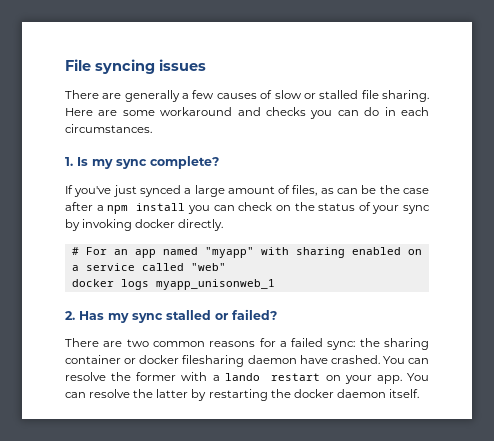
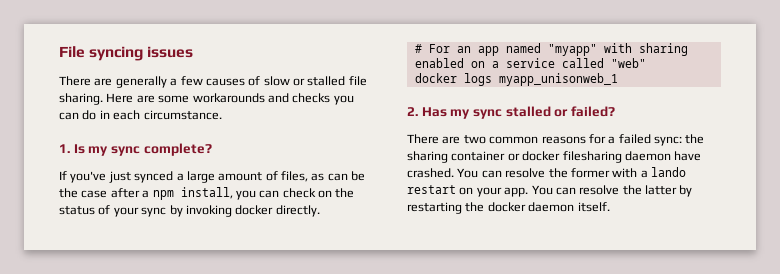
[160,107,233,116] workaround -> [192,93,265,103] workarounds
[65,124,152,133] circumstances. -> [143,110,222,120] circumstance.
[136,203,186,211] install -> [180,187,233,199] install,

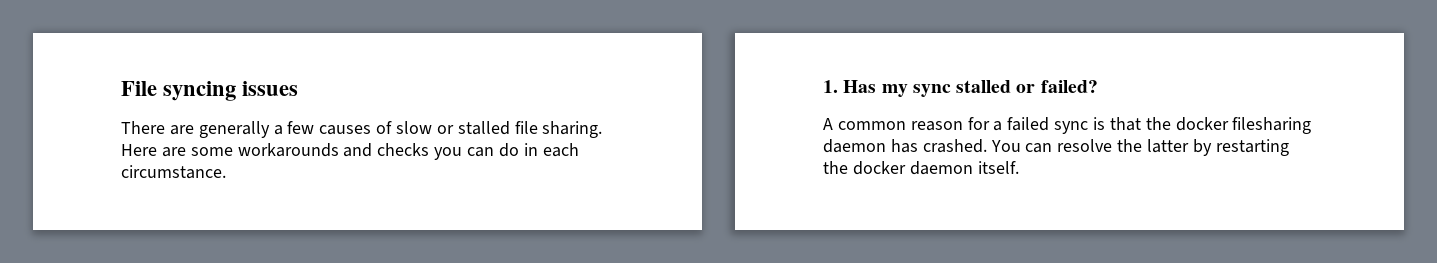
[73,143,212,156] [59,171,366,183] [59,187,355,200] [59,205,320,217] [414,43,688,56] [414,58,646,68] [414,73,618,86] [407,107,418,116] Is my sync complete? // If you've just synced a large amount of files, as can be the case after a npm install, you can check on the status of your sync by invoking docker directly. // # For an app named "myapp" with sharing enabled on a service called "web" // docker logs myapp_unisonweb_1 // 2. -> (838, 86) none
[407,134,705,146] [407,151,520,163] There are two common reasons for a failed sync: the sharing container or -> [823,117,1171,134] A common reason for a failed sync is that the
[674,151,702,161] have -> [890,139,918,153] has
[570,167,686,178] [407,185,642,197] former with a lando restart on your app. You can resolve the -> (1143, 145) none

